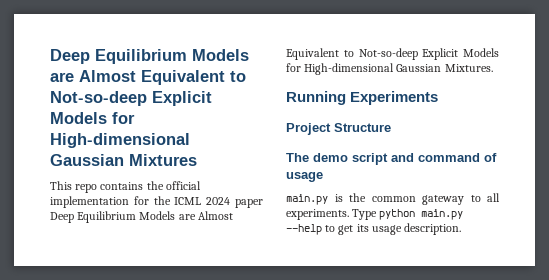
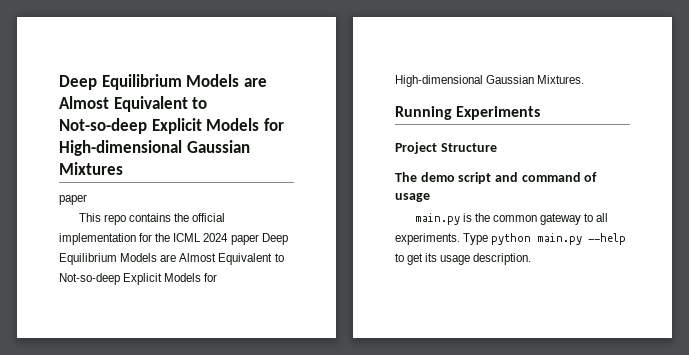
(197, 160) none -> [59,194,87,205] // paper

